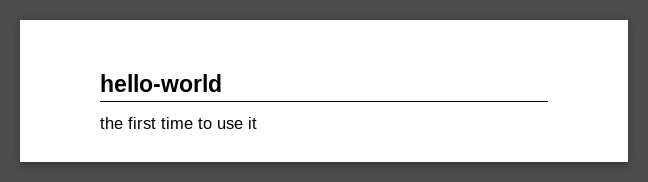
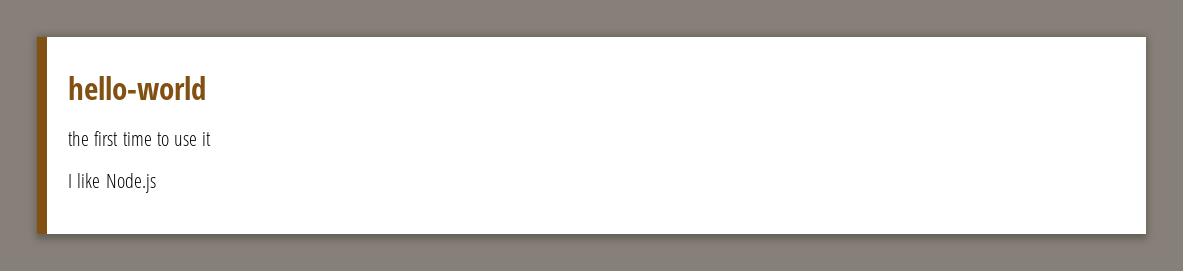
(257, 123) none -> [68,173,156,193] // I like Node.js

